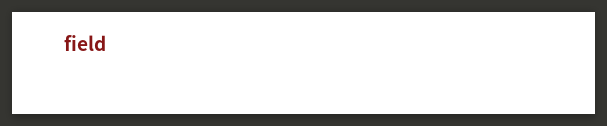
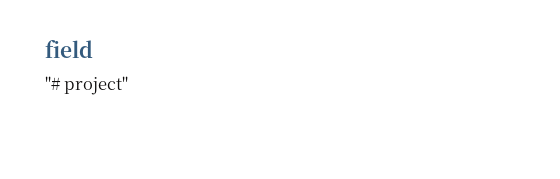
(106, 43) none -> [45,76,129,95] // "# project"

